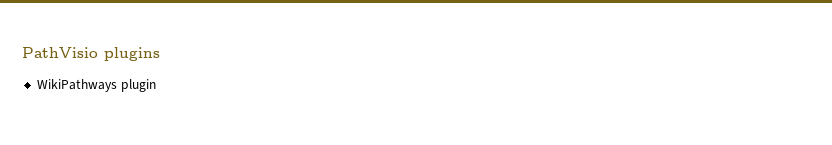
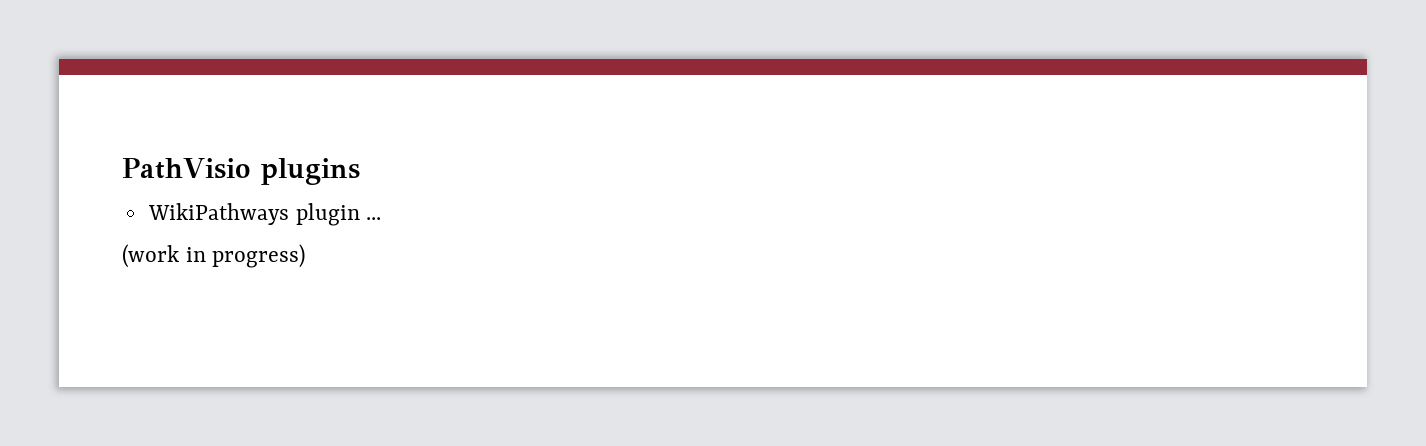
(156, 85) none -> [366,217,382,220] [122,244,306,268] ... // (work in progress)

